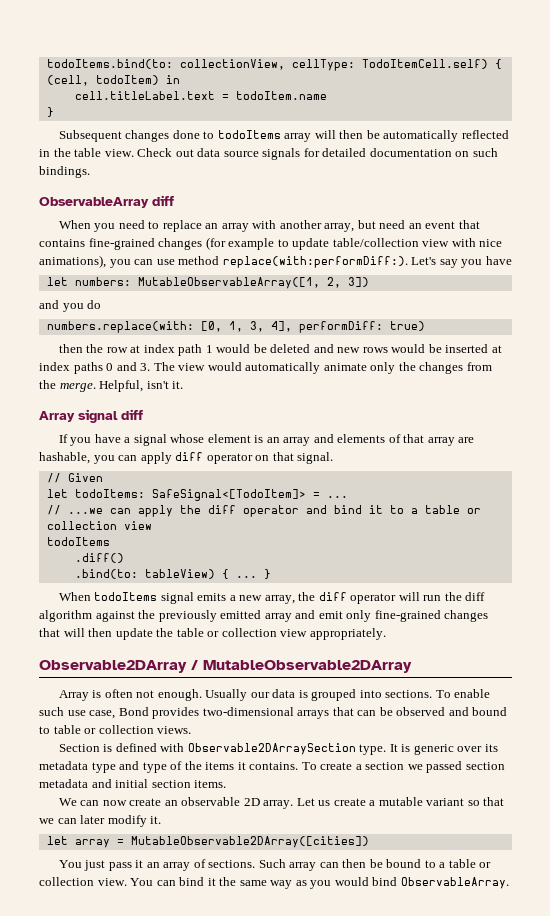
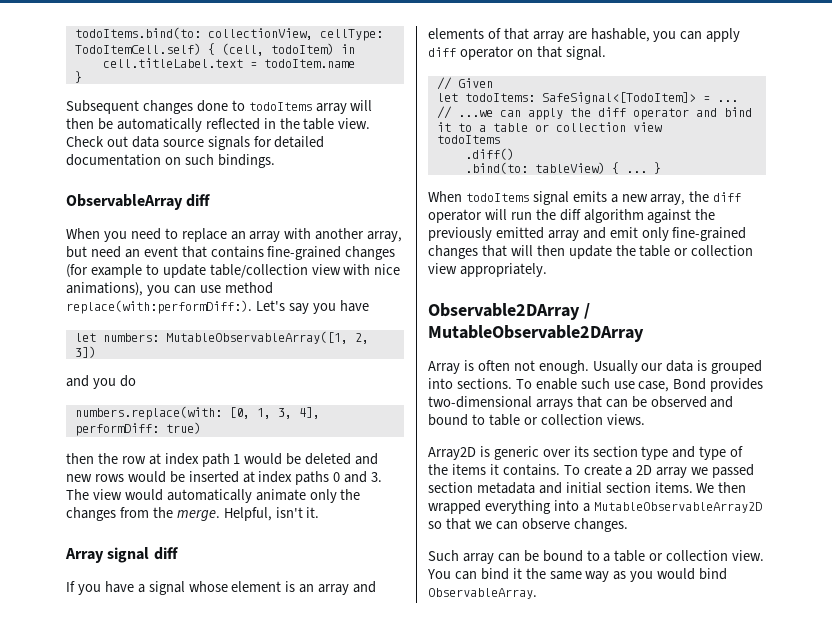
[58,743,398,755] Section is defined with Observable2DArraySection type. It -> [428,447,476,460] Array2D
[39,761,88,770] metadata -> [592,446,638,457] section
[365,762,405,770] section -> [636,465,688,478] 2D array
[58,797,505,809] [39,815,162,827] [46,836,369,848] [58,859,256,871] // We can now create an observable 2D array. Let us create a mutable variant so that we can later modify it. // let array = MutableObservable2DArray([cities]) // You just pass it an array of sections. -> [696,482,747,493] [428,500,762,514] [428,518,628,532] We then wrapped everything into a MutableObservableArray2D so that we can observe changes. //
[342,859,367,868] then -> (520, 557) none

